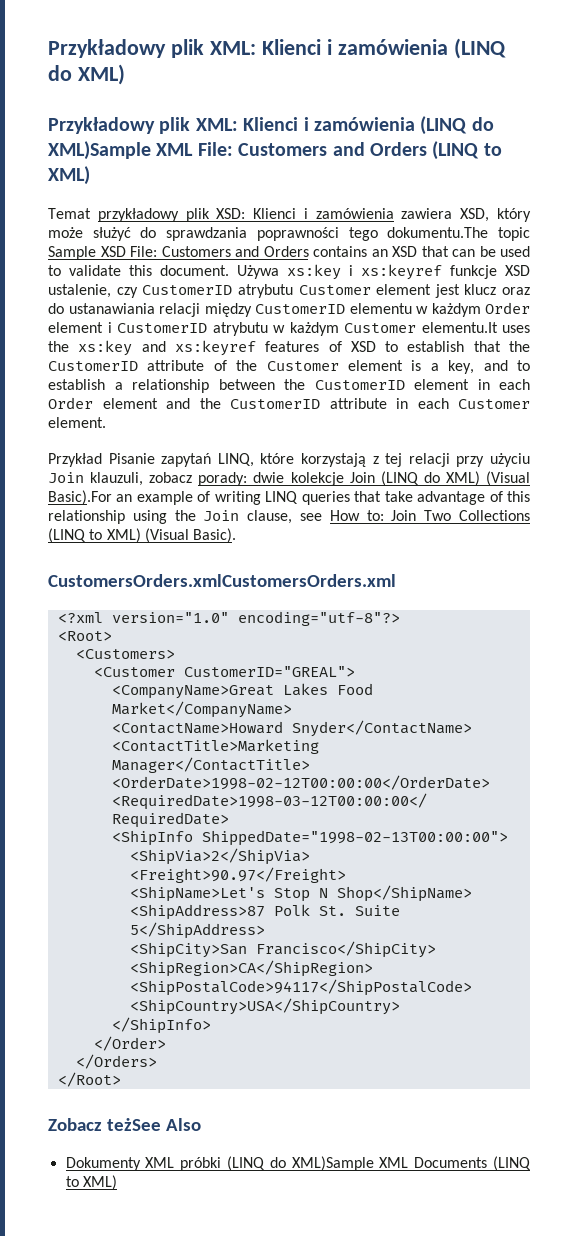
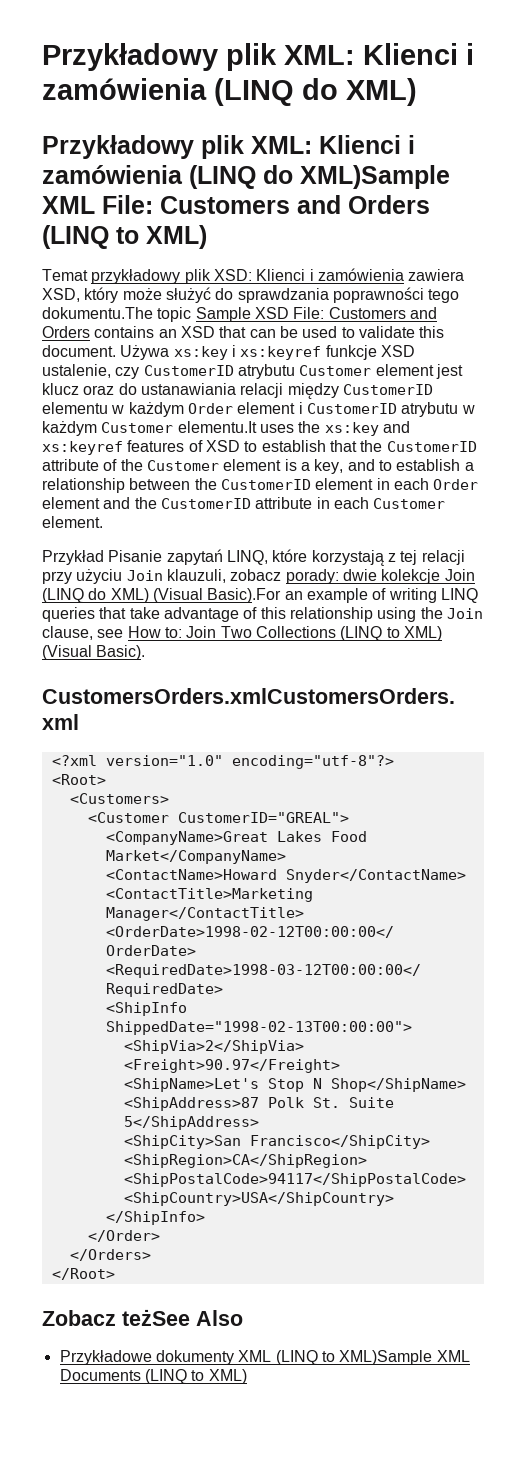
[65,1156,286,1171] Dokumenty XML próbki (LINQ do -> [59,1350,335,1365] Przykładowe dokumenty XML (LINQ to

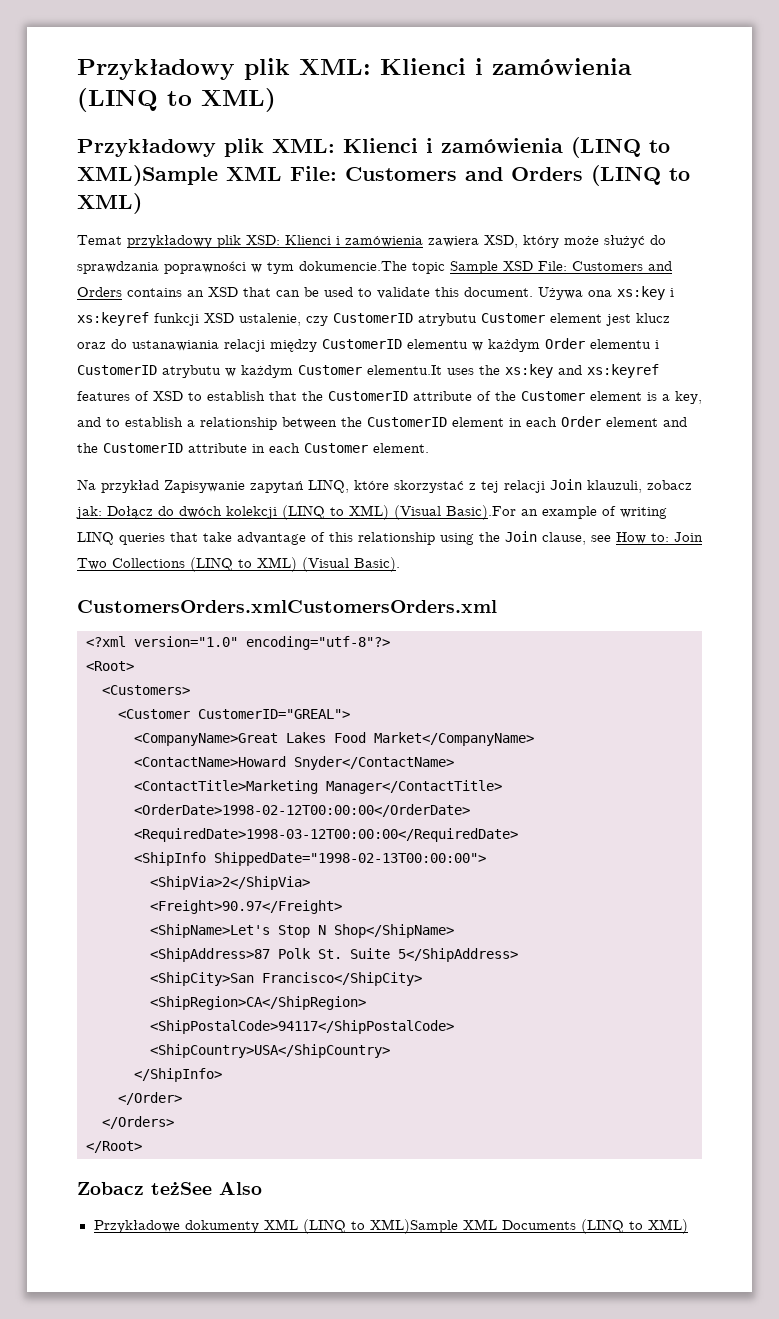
[42,43,474,71] [42,78,338,106] Przykładowy plik XML: Klienci i zamówienia (LINQ do -> [77,58,632,80] [77,88,192,112] Przykładowy plik XML: Klienci i zamówienia (LINQ to
[263,165,293,184] do -> [649,140,670,153] to
[428,289,460,303] [42,307,153,319] tego dokumentu.The -> [251,261,407,274] w tym dokumencie.The
(170, 352) none -> [588,290,612,297] ona
[325,345,377,360] funkcje -> [154,313,199,326] funkcji
[237,402,296,414] element -> [590,339,651,349] elementu
[42,550,163,565] Przykład Pisanie -> [77,479,245,493] Na przykład Zapisywanie
[311,550,384,566] korzystają -> [394,480,464,493] skorzystać
[42,569,123,584] przy użyciu -> (545, 486) none
[285,569,475,584] [42,588,107,603] porady: dwie kolekcje Join (LINQ do -> [76,505,344,520] jak: Dołącz do dwóch kolekcji (LINQ to

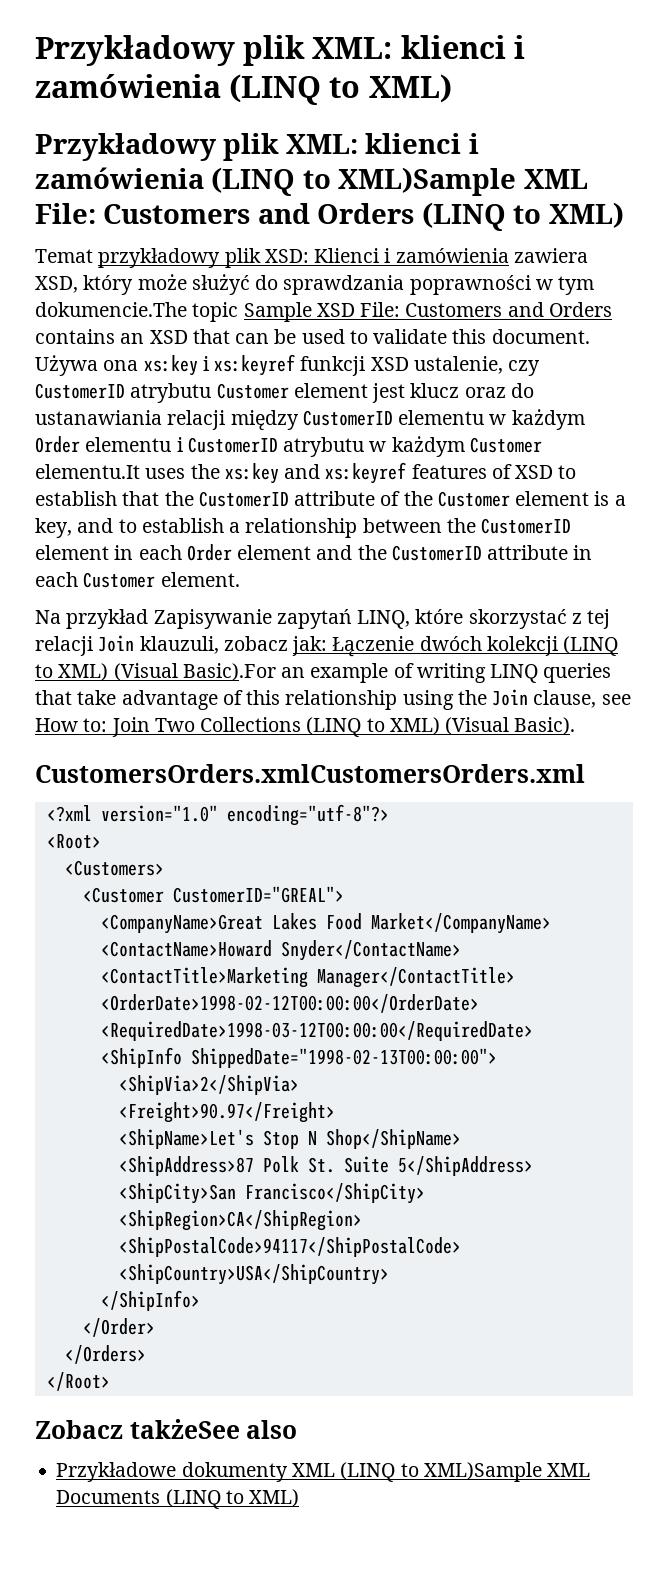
[77,58,466,80] Przykładowy plik XML: Klienci -> [35,35,506,66] Przykładowy plik XML: klienci
[343,138,418,153] Klienci -> [365,133,462,154] klienci
[107,506,174,519] Dołącz do -> [332,636,415,657] Łączenie
[151,1182,262,1195] teżSee Also -> [129,1419,298,1439] takżeSee also

